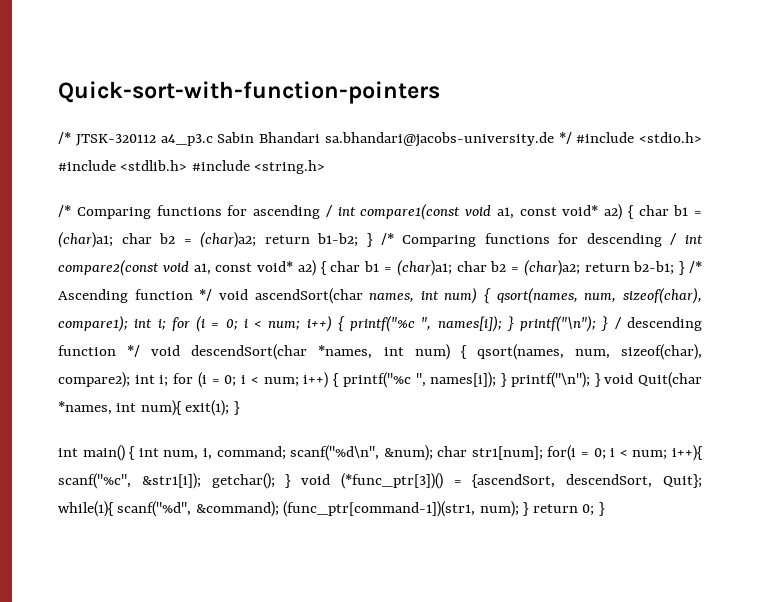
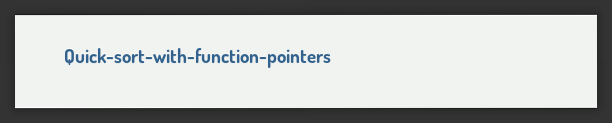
[58,132,702,147] [58,160,326,174] [58,203,702,220] [58,231,703,248] [58,259,703,276] [58,287,702,304] [58,315,702,332] [58,344,703,360] [58,372,702,388] [58,400,240,416] [58,445,704,461] [58,473,702,489] [58,501,605,517] // /* JTSK-320112 a4_p3.c Sabin Bhandari sa.bhandari@jacobs-university.de */ #include <stdio.h> #include <stdlib.h> #include <string.h> // /* Comparing functions for ascending / int compare1(const void a1, const void* a2) { char b1 = (char)a1; char b2 = (char)a2; return b1-b2; } /* Comparing functions for descending / int compare2(const void a1, const void* a2) { char b1 = (char)a1; char b2 = (char)a2; return b2-b1; } /* Ascending function */ void ascendSort(char names, int num) { qsort(names, num, sizeof(char), compare1); int i; for (i = 0; i < num; i++) { printf("%c ", names[i]); } printf("\n"); } / descending function */ void descendSort(char *names, int num) { qsort(names, num, sizeof(char), compare2); int i; for (i = 0; i < num; i++) { printf("%c ", names[i]); } printf("\n"); } void Quit(char *names, int num){ exit(1); } // int main() { int num, i, command; scanf("%d\n", &num); char str1[num]; for(i = 0; i < num; i++){ scanf("%c", &str1[i]); getchar(); } void (*func_ptr[3])() = {ascendSort, descendSort, Quit}; while(1){ scanf("%d", &command); (func_ptr[command-1])(str1, num); } return 0; } -> (332, 58) none

